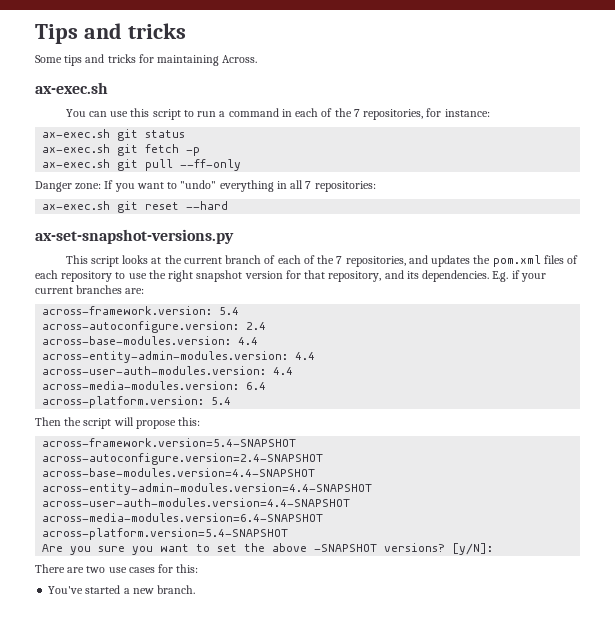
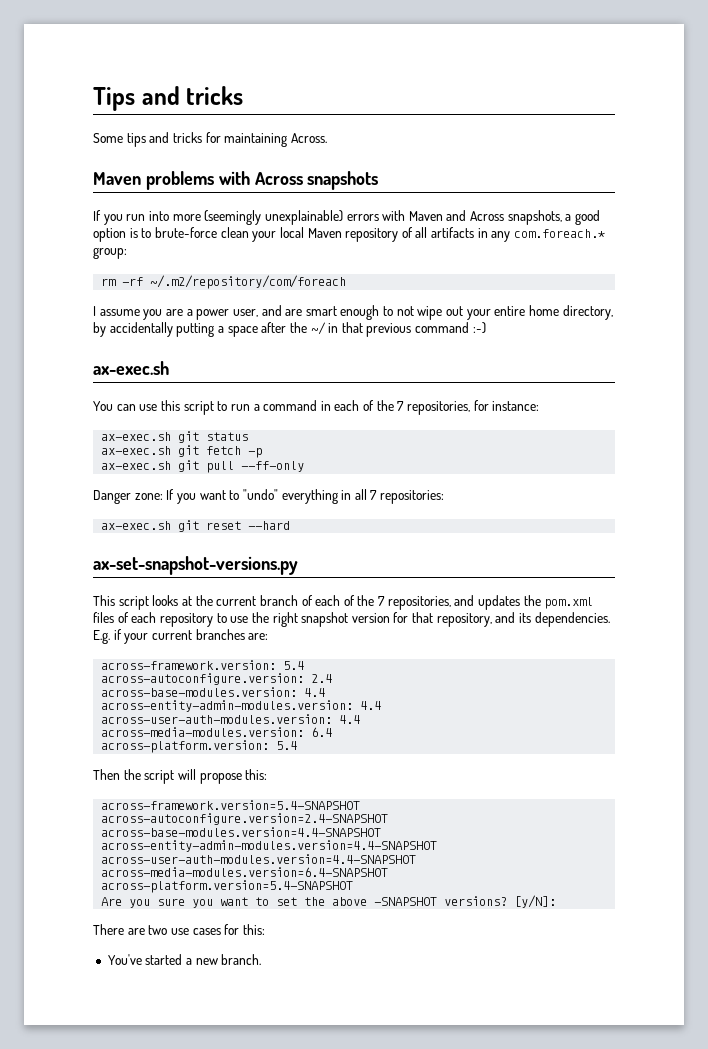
(258, 59) none -> [93,171,379,190] [93,210,601,225] [93,227,606,242] [93,247,127,259] [101,275,347,289] [93,305,613,320] [93,322,486,337] // Maven problems with Across snapshots // If you run into more (seemingly unexplainable) errors with Maven and Across snapshots, a good option is to brute-force clean your local Maven repository of all artifacts in any com.foreach.* group: // rm -rf ~/.m2/repository/com/foreach // I assume you are a power user, and are smart enough to not wipe out your entire home directory, by accidentally putting a space after the ~/ in that previous command :-)

